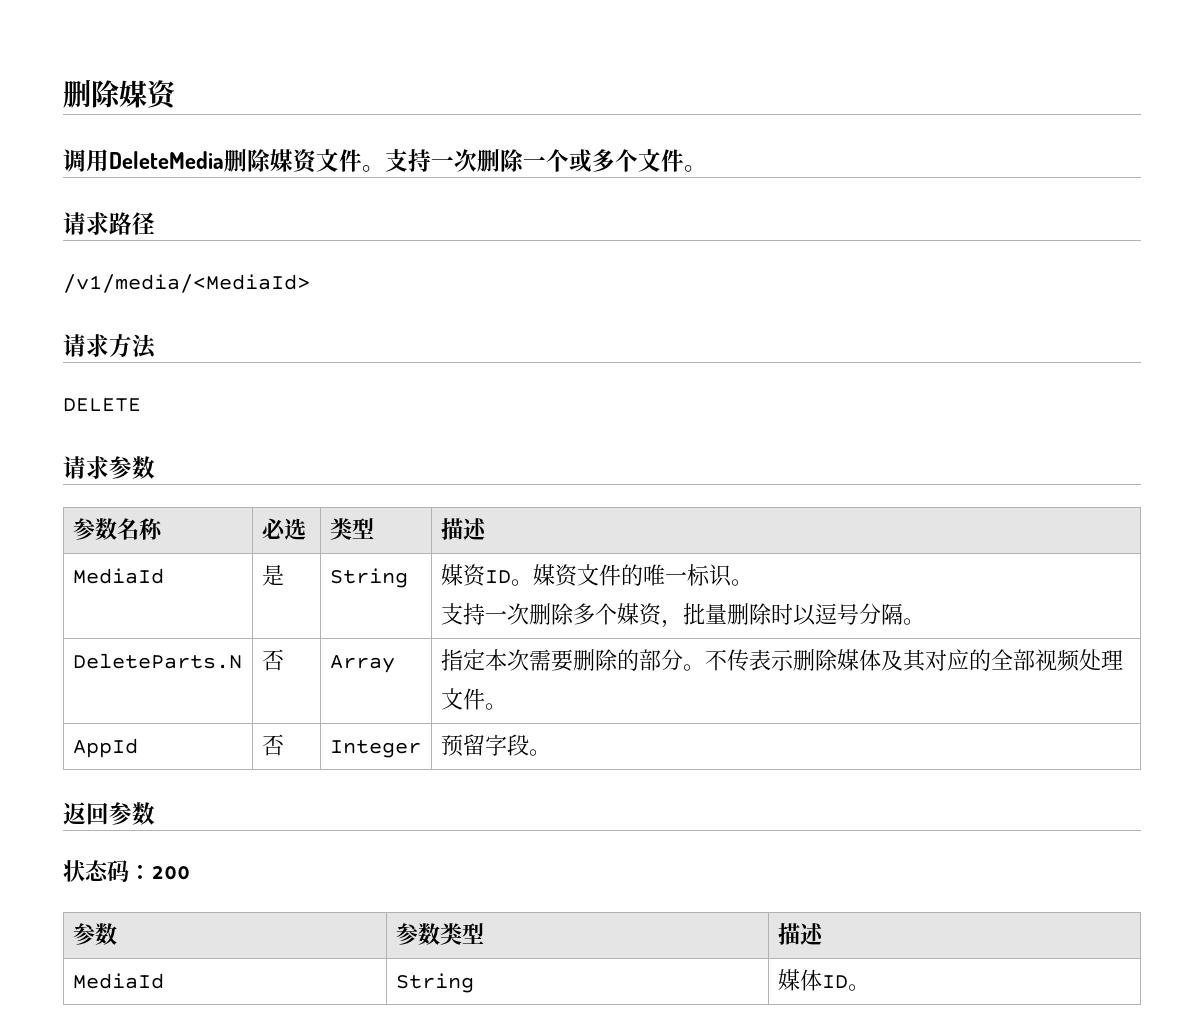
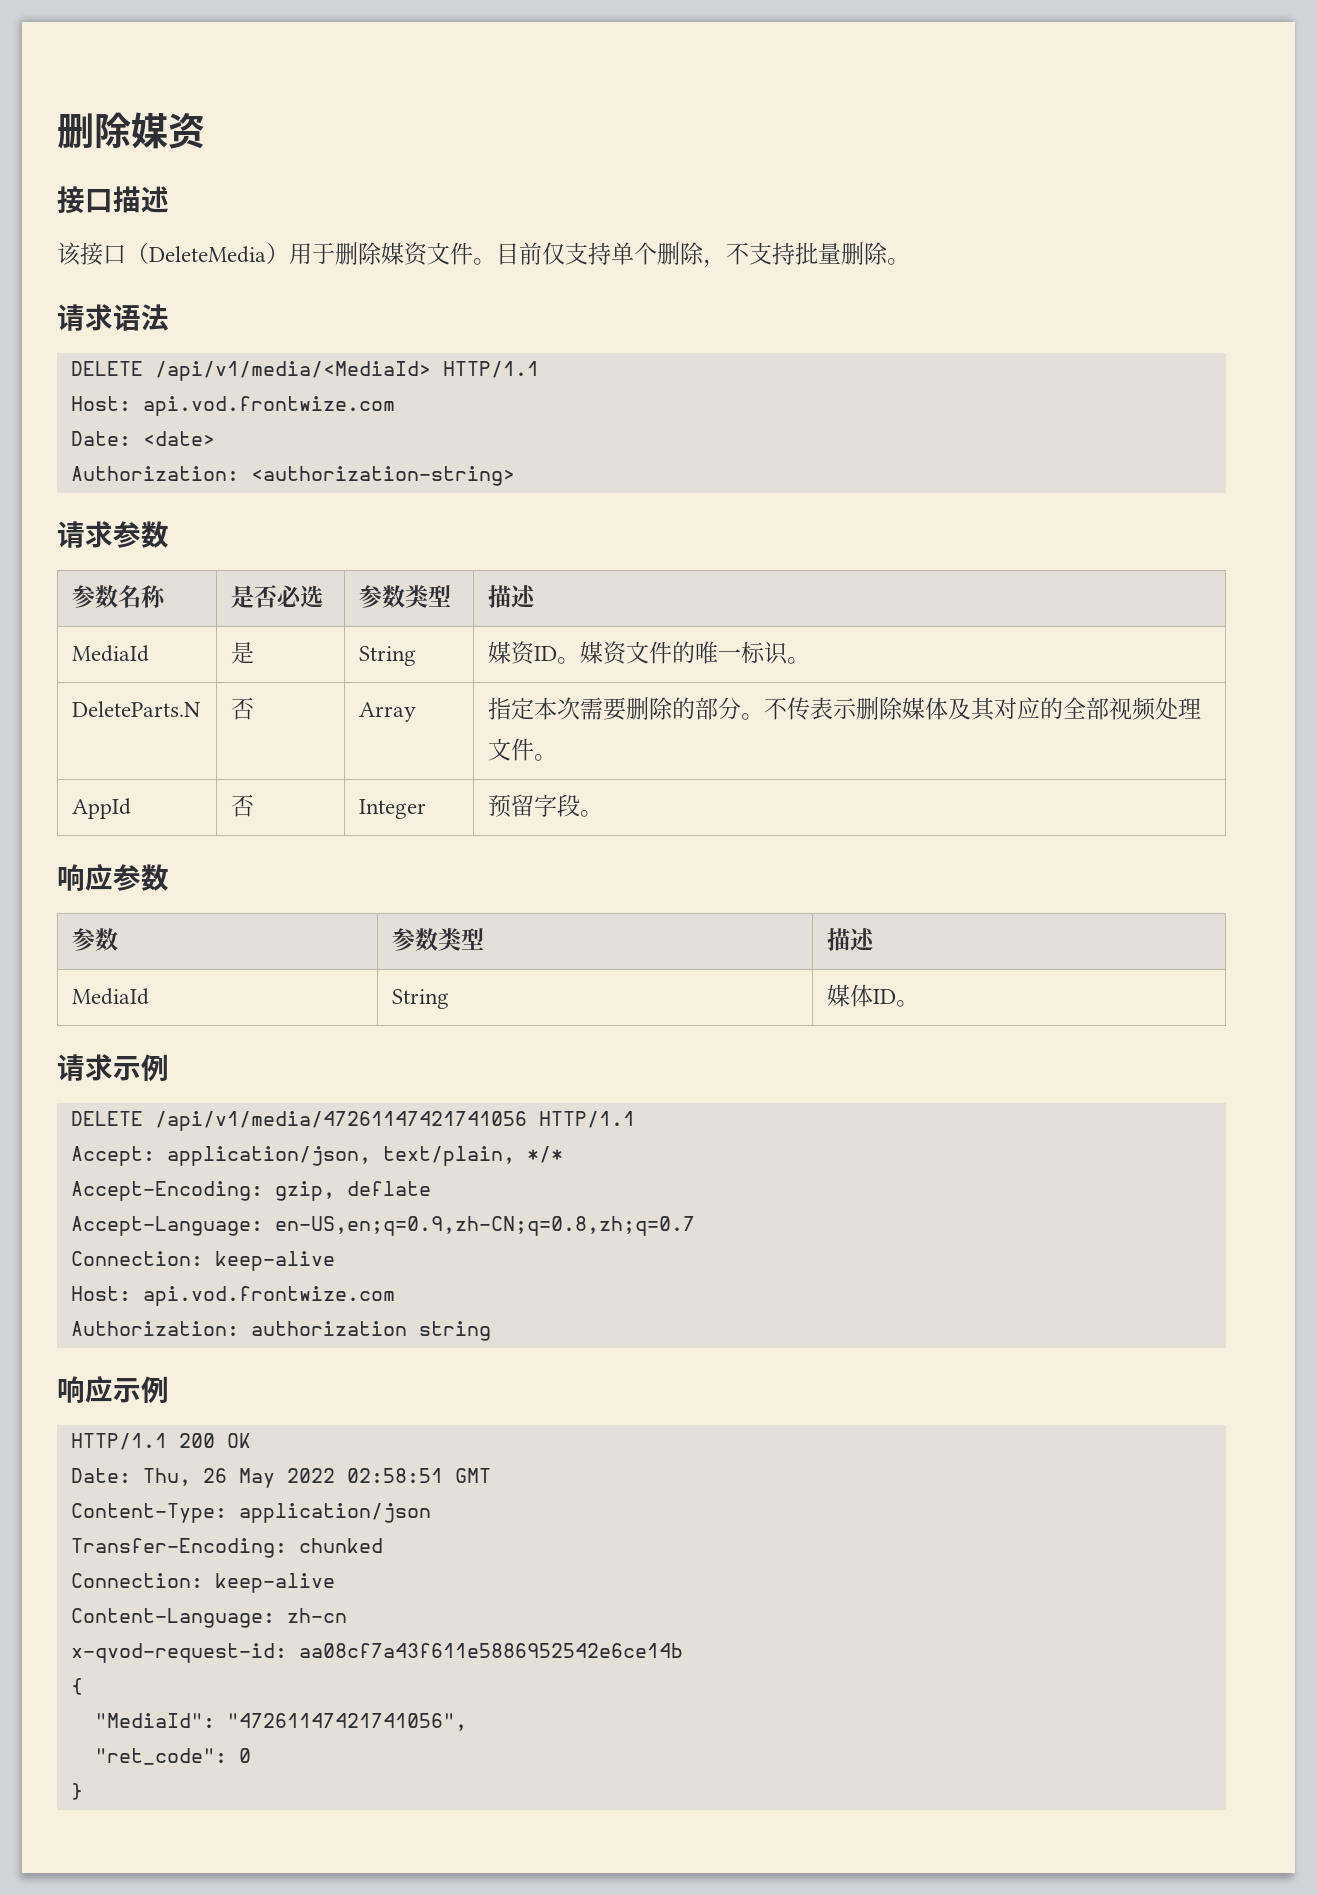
[63,149,707,174] [63,212,155,235] [63,274,310,293] [63,334,157,359] [63,398,141,412] 调用DeleteMedia删除媒资文件。支持一次删除一个或多个文件。 // 请求路径 // /v1/media/<MediaId> // 请求方法 // DELETE -> [57,186,169,214] [57,242,910,268] [57,304,169,331] [70,361,539,381] [70,396,395,416] [70,431,215,446] [70,466,515,486] 接口描述 // 该接口（DeleteMedia）用于删除媒资文件。目前仅支持单个删除，不支持批量删除。 // 请求语法 // DELETE /api/v1/media/<MediaId> HTTP/1.1 // Host: api.vod.frontwize.com // Date: <date> // Authorization: <authorization-string>
(163, 529) none -> [231,585,278,608] 是否
(306, 529) none -> [359,585,406,608] 参数
[440,603,925,628] // 支持一次删除多个媒资，批量删除时以逗号分隔。 -> (811, 660) none
[63,802,155,825] [63,860,190,882] 返回参数 // 状态码：200 -> [57,864,169,891] 响应参数
(870, 987) none -> [57,1054,169,1081] [70,1111,635,1131] [70,1146,563,1166] [70,1181,431,1201] [70,1216,695,1236] [70,1251,335,1271] [70,1286,395,1306] [70,1321,491,1341] [57,1376,169,1403] [70,1433,251,1450] [70,1468,491,1488] [70,1503,431,1523] [70,1538,383,1558] [70,1573,335,1593] [70,1608,347,1628] [70,1643,683,1663] [70,1678,83,1695] [94,1713,467,1731] [94,1748,251,1765] [70,1783,83,1800] // 请求示例 // DELETE /api/v1/media/47261147421741056 HTTP/1.1 // Accept: application/json, text/plain, */* // Accept-Encoding: gzip, deflate // Accept-Language: en-US,en;q=0.9,zh-CN;q=0.8,zh;q=0.7 // Connection: keep-alive // Host: api.vod.frontwize.com // Authorization: authorization string // 响应示例 // HTTP/1.1 200 OK // Date: Thu, 26 May 2022 02:58:51 GMT // Content-Type: application/json // Transfer-Encoding: chunked // Connection: keep-alive // Content-Language: zh-cn // x-qvod-request-id: aa08cf7a43f611e5886952542e6ce14b // { // "MediaId": "47261147421741056", // "ret_code": 0 // }

